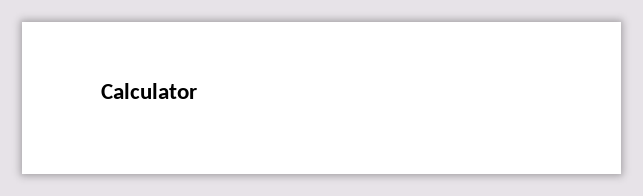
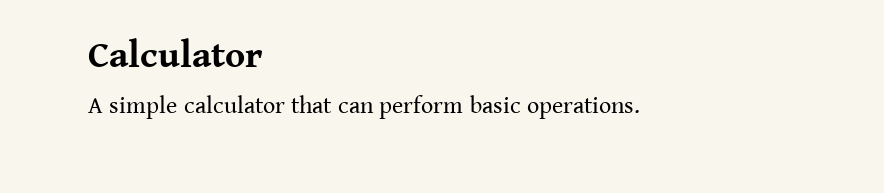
(197, 91) none -> [88,95,641,119] // A simple calculator that can perform basic operations.

